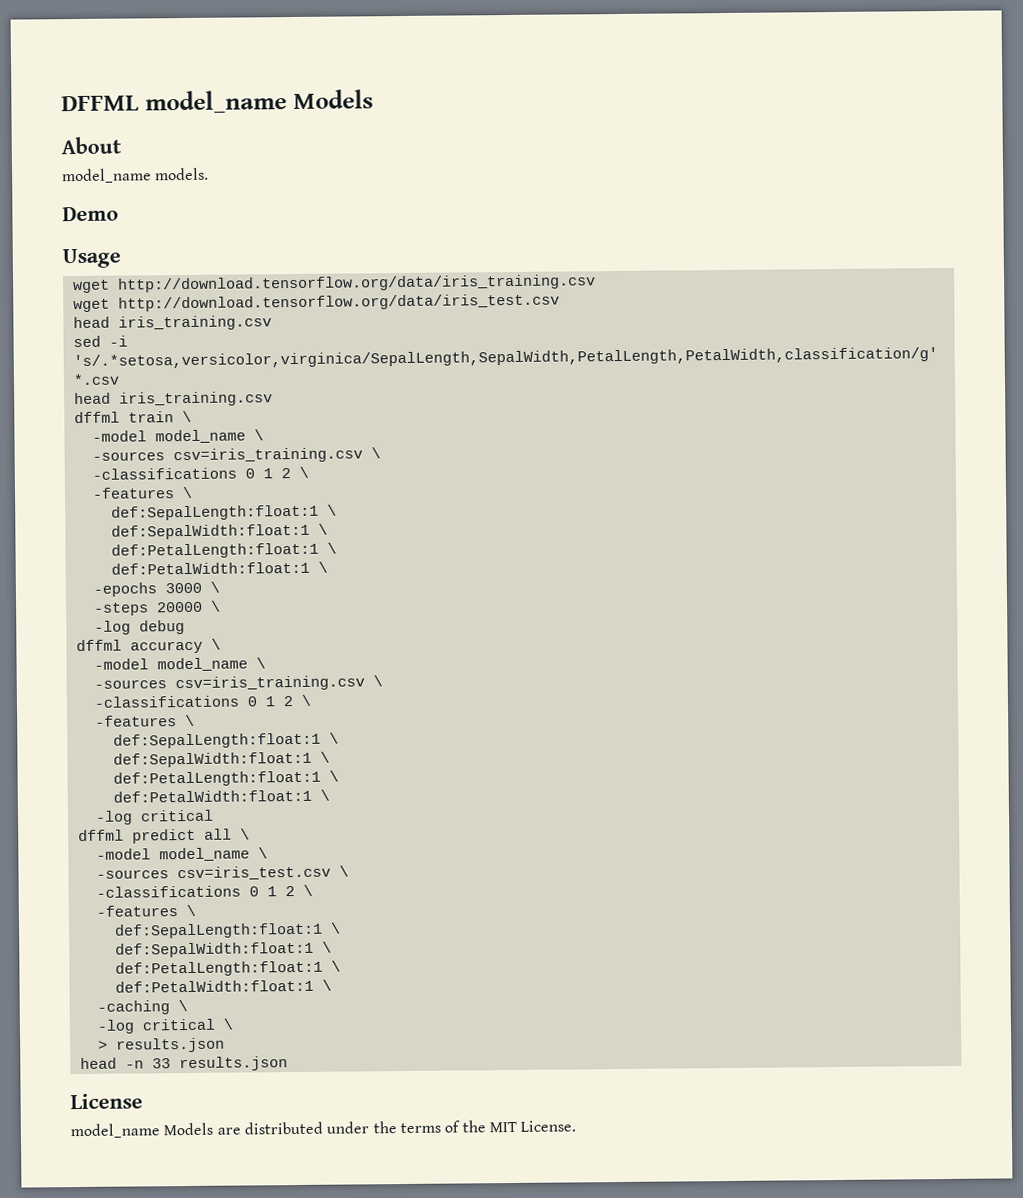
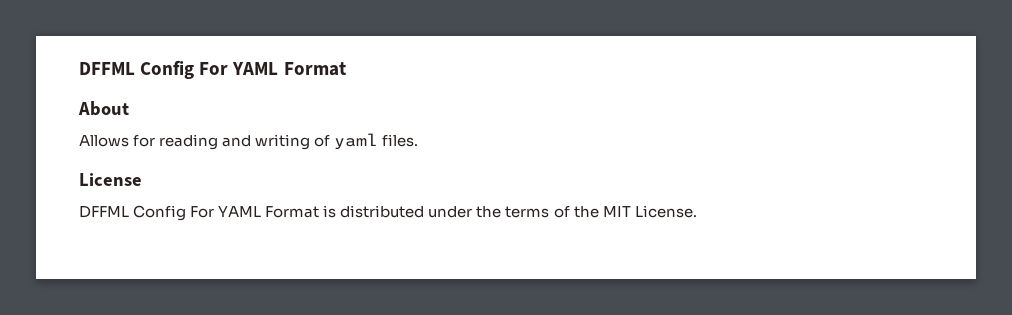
[61,89,374,114] [61,136,122,155] [62,167,210,184] [62,206,119,222] [62,248,121,269] [72,274,596,294] [72,293,560,313] [72,315,272,331] [72,335,128,348] [72,347,938,370] [72,373,120,386] [73,391,273,407] [73,410,192,424] [91,429,264,444] [91,447,381,464] [91,466,309,480] [91,486,193,499] [110,504,337,521] [110,523,328,540] [110,542,337,559] [110,561,328,575] [92,581,220,597] [93,600,221,616] [93,620,185,635] [75,638,221,654] [93,657,266,672] [93,675,383,692] [93,694,311,708] [94,714,195,727] [112,732,339,749] [112,751,330,768] [112,770,339,787] [112,789,330,803] [94,809,214,825] [77,828,250,844] [95,847,268,862] [95,865,349,881] [95,884,313,898] [95,904,196,917] [113,922,341,939] [114,941,332,958] [114,960,341,977] [114,979,332,993] [96,1000,188,1015] [96,1018,233,1034] [97,1037,225,1053] [79,1056,288,1072] [70,1093,143,1110] [70,1122,241,1139] DFFML model_name Models // About // model_name models. // Demo // Usage // wget http://download.tensorflow.org/data/iris_training.csv // wget http://download.tensorflow.org/data/iris_test.csv // head iris_training.csv // sed -i 's/.*setosa,versicolor,virginica/SepalLength,SepalWidth,PetalLength,PetalWidth,classification/g' *.csv // head iris_training.csv // dffml train \ // -model model_name \ // -sources csv=iris_training.csv \ // -classifications 0 1 2 \ // -features \ // def:SepalLength:float:1 \ // def:SepalWidth:float:1 \ // def:PetalLength:float:1 \ // def:PetalWidth:float:1 \ // -epochs 3000 \ // -steps 20000 \ // -log debug // dffml accuracy \ // -model model_name \ // -sources csv=iris_training.csv \ // -classifications 0 1 2 \ // -features \ // def:SepalLength:float:1 \ // def:SepalWidth:float:1 \ // def:PetalLength:float:1 \ // def:PetalWidth:float:1 \ // -log critical // dffml predict all \ // -model model_name \ // -sources csv=iris_test.csv \ // -classifications 0 1 2 \ // -features \ // def:SepalLength:float:1 \ // def:SepalWidth:float:1 \ // def:PetalLength:float:1 \ // def:PetalWidth:float:1 \ // -caching \ // -log critical \ // > results.json // head -n 33 results.json // License // model_name Models are -> [79,60,346,79] [78,101,129,116] [79,133,419,150] [79,173,142,186] [79,205,337,221] DFFML Config For YAML Format // About // Allows for reading and writing of yaml files. // License // DFFML Config For YAML Format is

